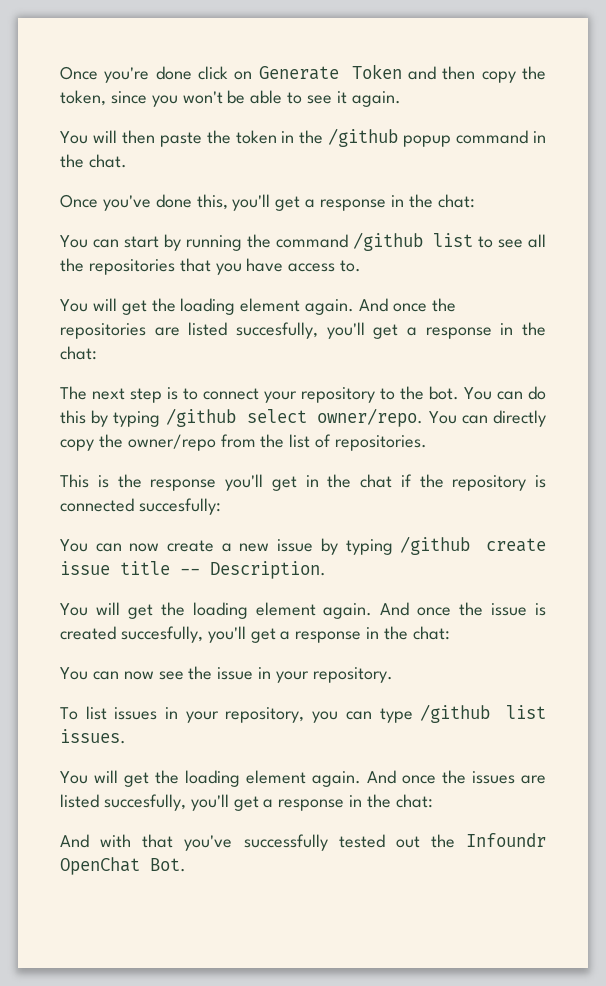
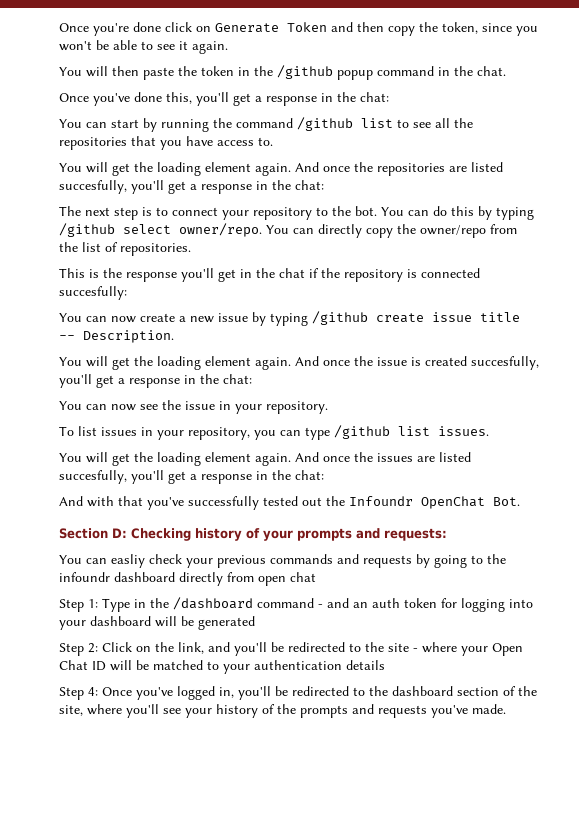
(186, 865) none -> [59,528,447,541] [59,554,506,568] [59,572,316,586] [59,597,533,612] [59,616,255,630] [59,642,523,656] [59,660,385,674] [59,686,537,700] [59,704,506,718] // Section D: Checking history of your prompts and requests: // You can easliy check your previous commands and requests by going to the infoundr dashboard directly from open chat // Step 1: Type in the /dashboard command - and an auth token for logging into your dashboard will be generated // Step 2: Click on the link, and you'll be redirected to the site - where your Open Chat ID will be matched to your authentication details // Step 4: Once you've logged in, you'll be redirected to the dashboard section of the site, where you'll see your history of the prompts and requests you've made.

